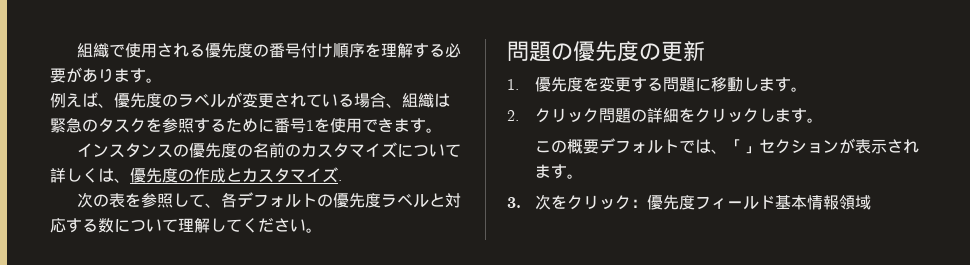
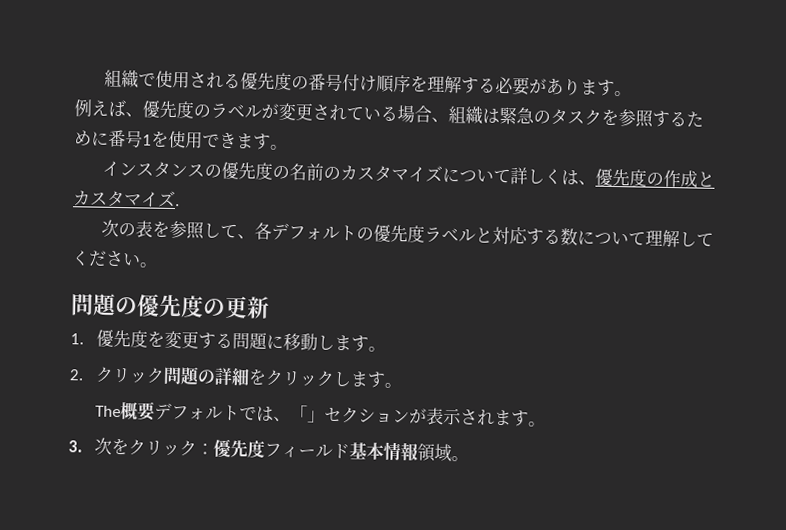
[535,140,568,153] この -> [95,405,122,418] The
(872, 202) none -> [451,456,470,462] 。

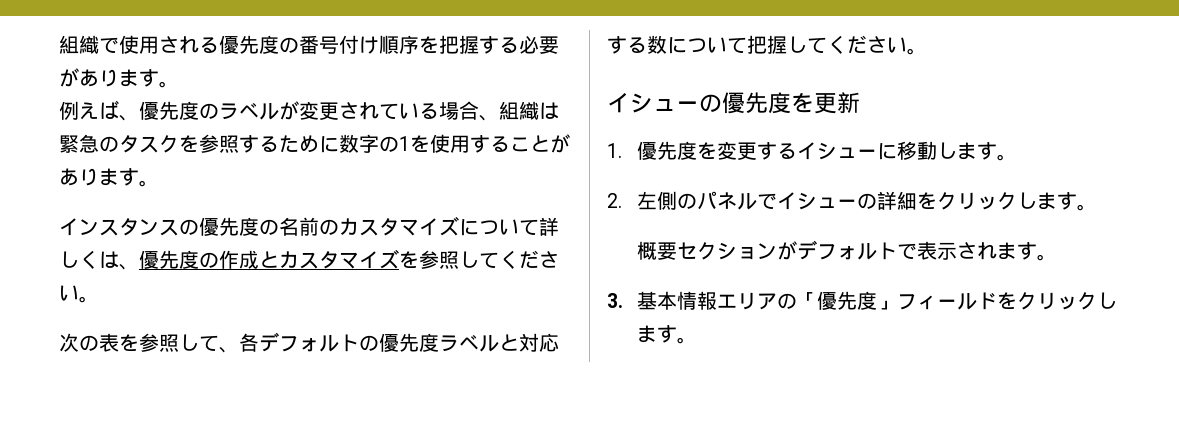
[426,75,462,94] 理解 -> [439,35,479,54] 把握
[108,129,143,148] 番号 -> [339,134,399,153] 数字の
[202,132,237,150] でき -> [470,134,570,153] [59,168,99,186] することがあり
[175,204,180,207] . -> [399,250,559,269] [59,285,99,303] を参照してください。
[644,229,714,248] [71,250,158,268] [71,293,226,318] 理解してください。 // 問題の優先度の -> [747,35,927,55] [607,92,814,114] 把握してください。 // イシューの優先度を
[232,332,269,350] 問題 -> [796,142,877,160] イシュー
[95,366,202,386] クリック問題 -> [636,191,857,210] 左側のパネルでイシュー
[95,401,428,424] The概要デフォルトでは、「」セクションが -> [636,240,917,260] 概要セクションがデフォルトで
[94,437,453,463] 次をクリック：優先度フィールド基本情報領域 -> [636,291,1117,310] [636,325,677,343] 基本情報エリアの「優先度」フィールドをクリックします

